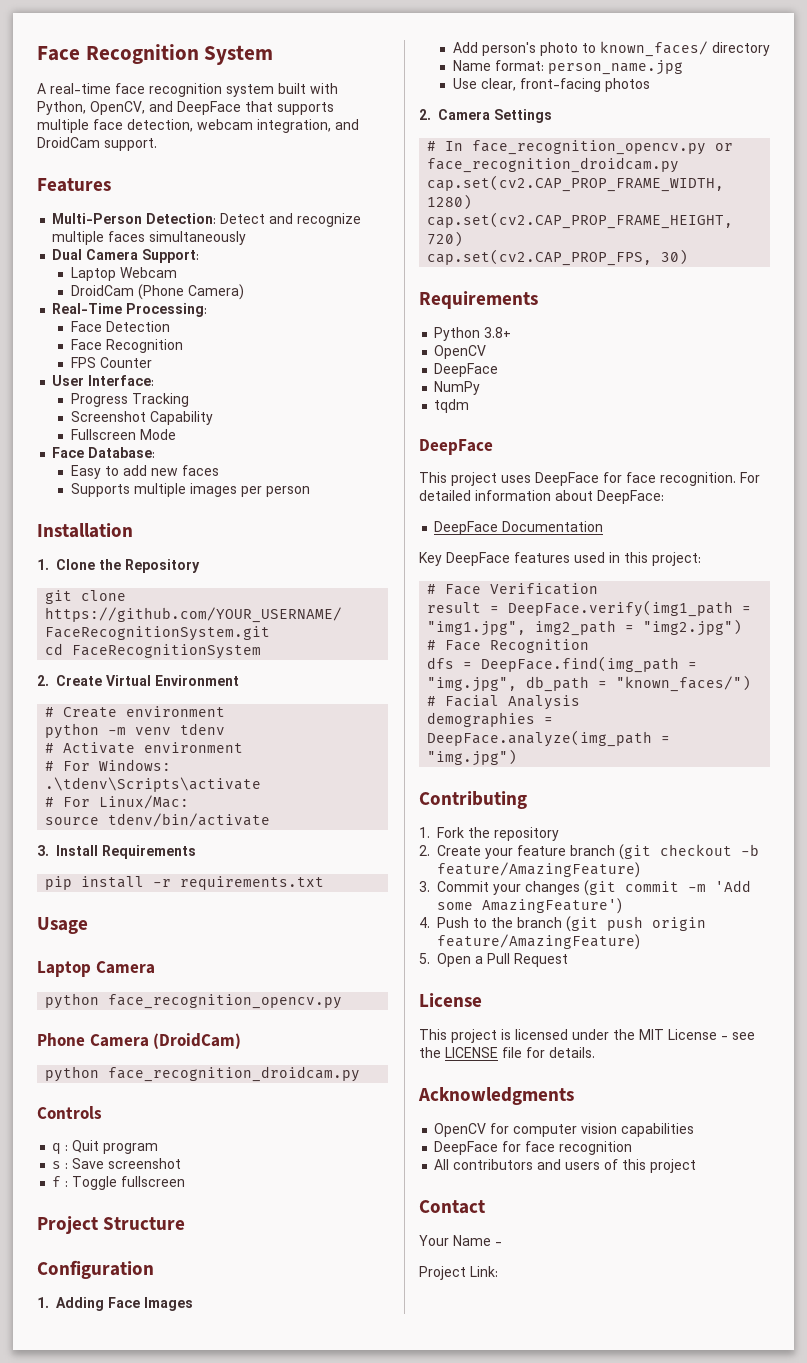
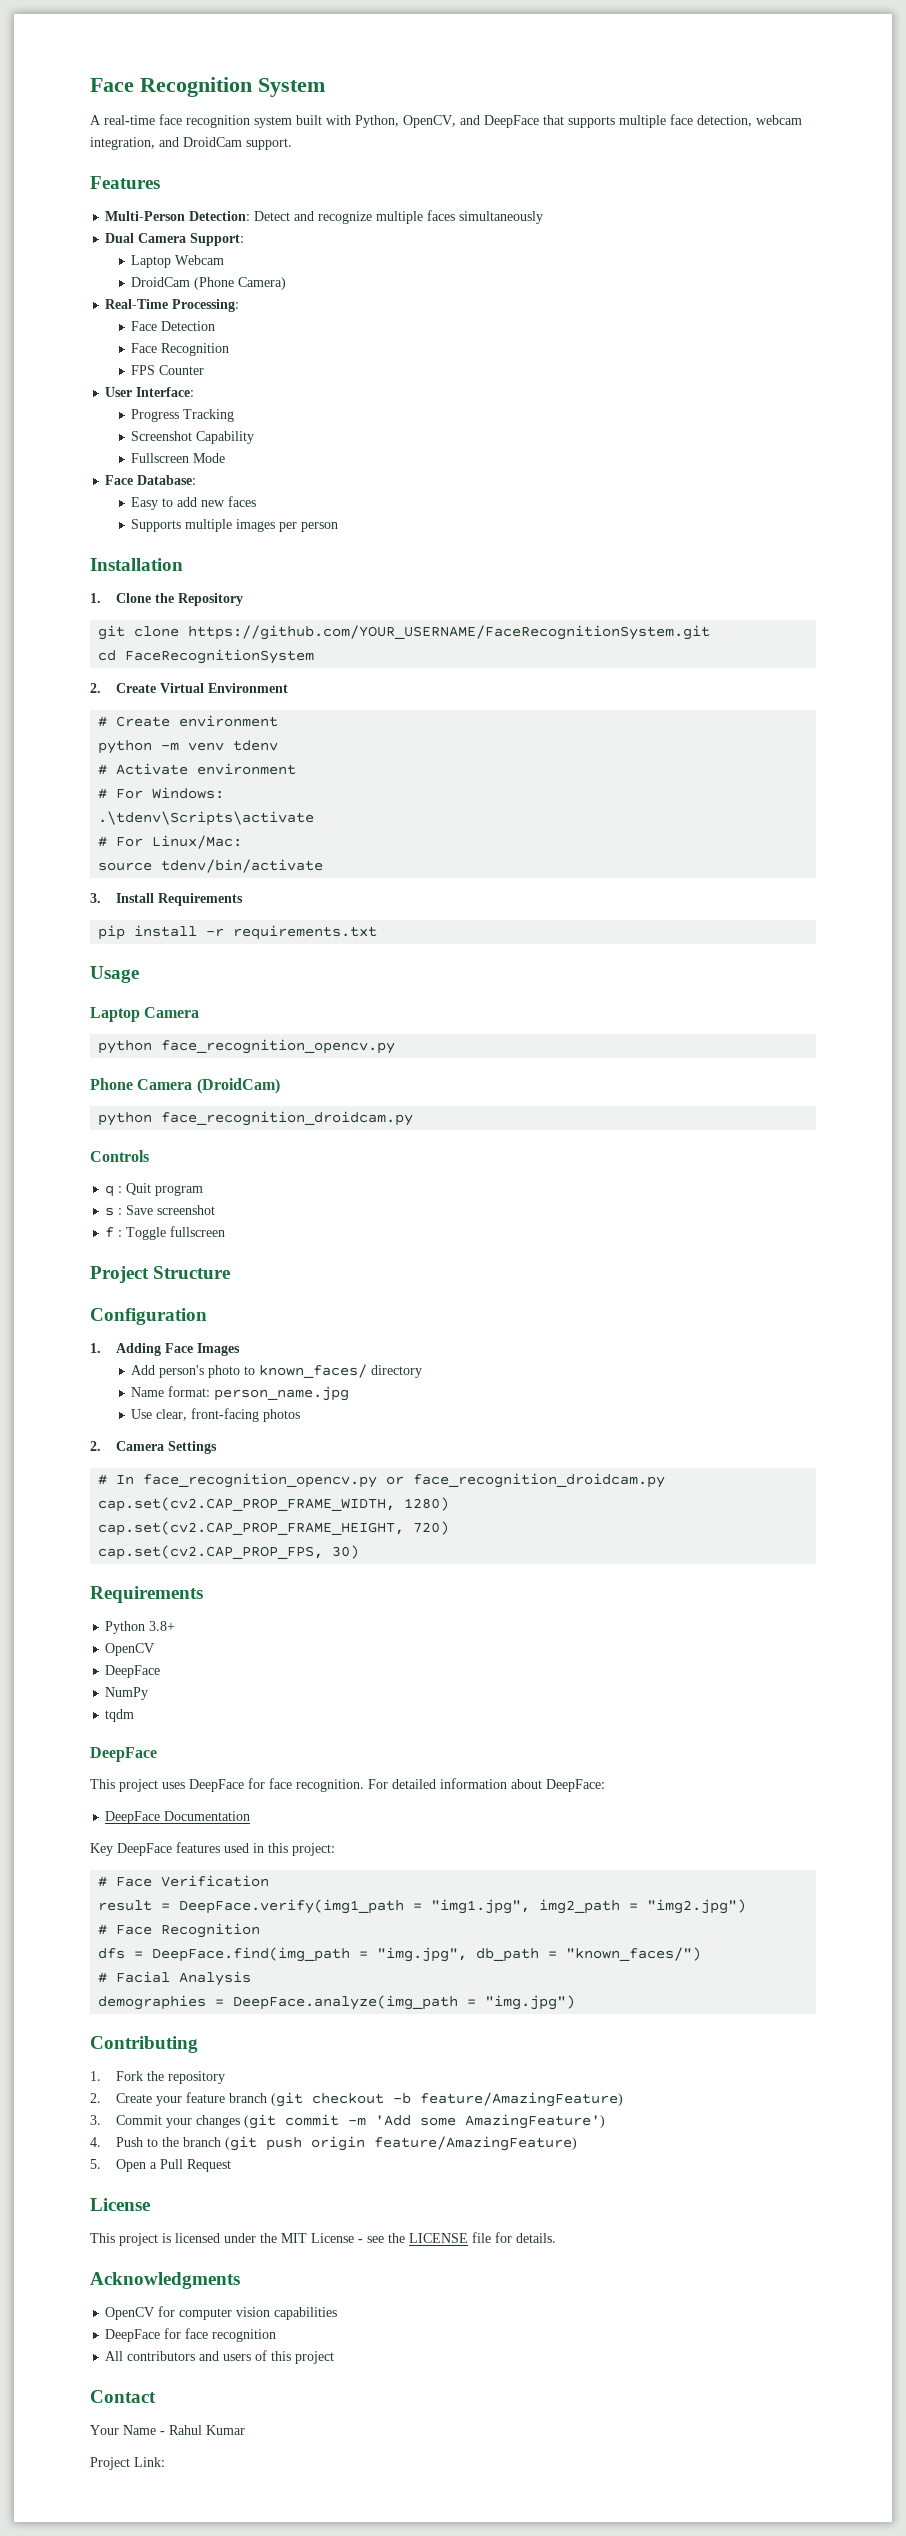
(502, 1244) none -> [169,2425,245,2435] Rahul Kumar

